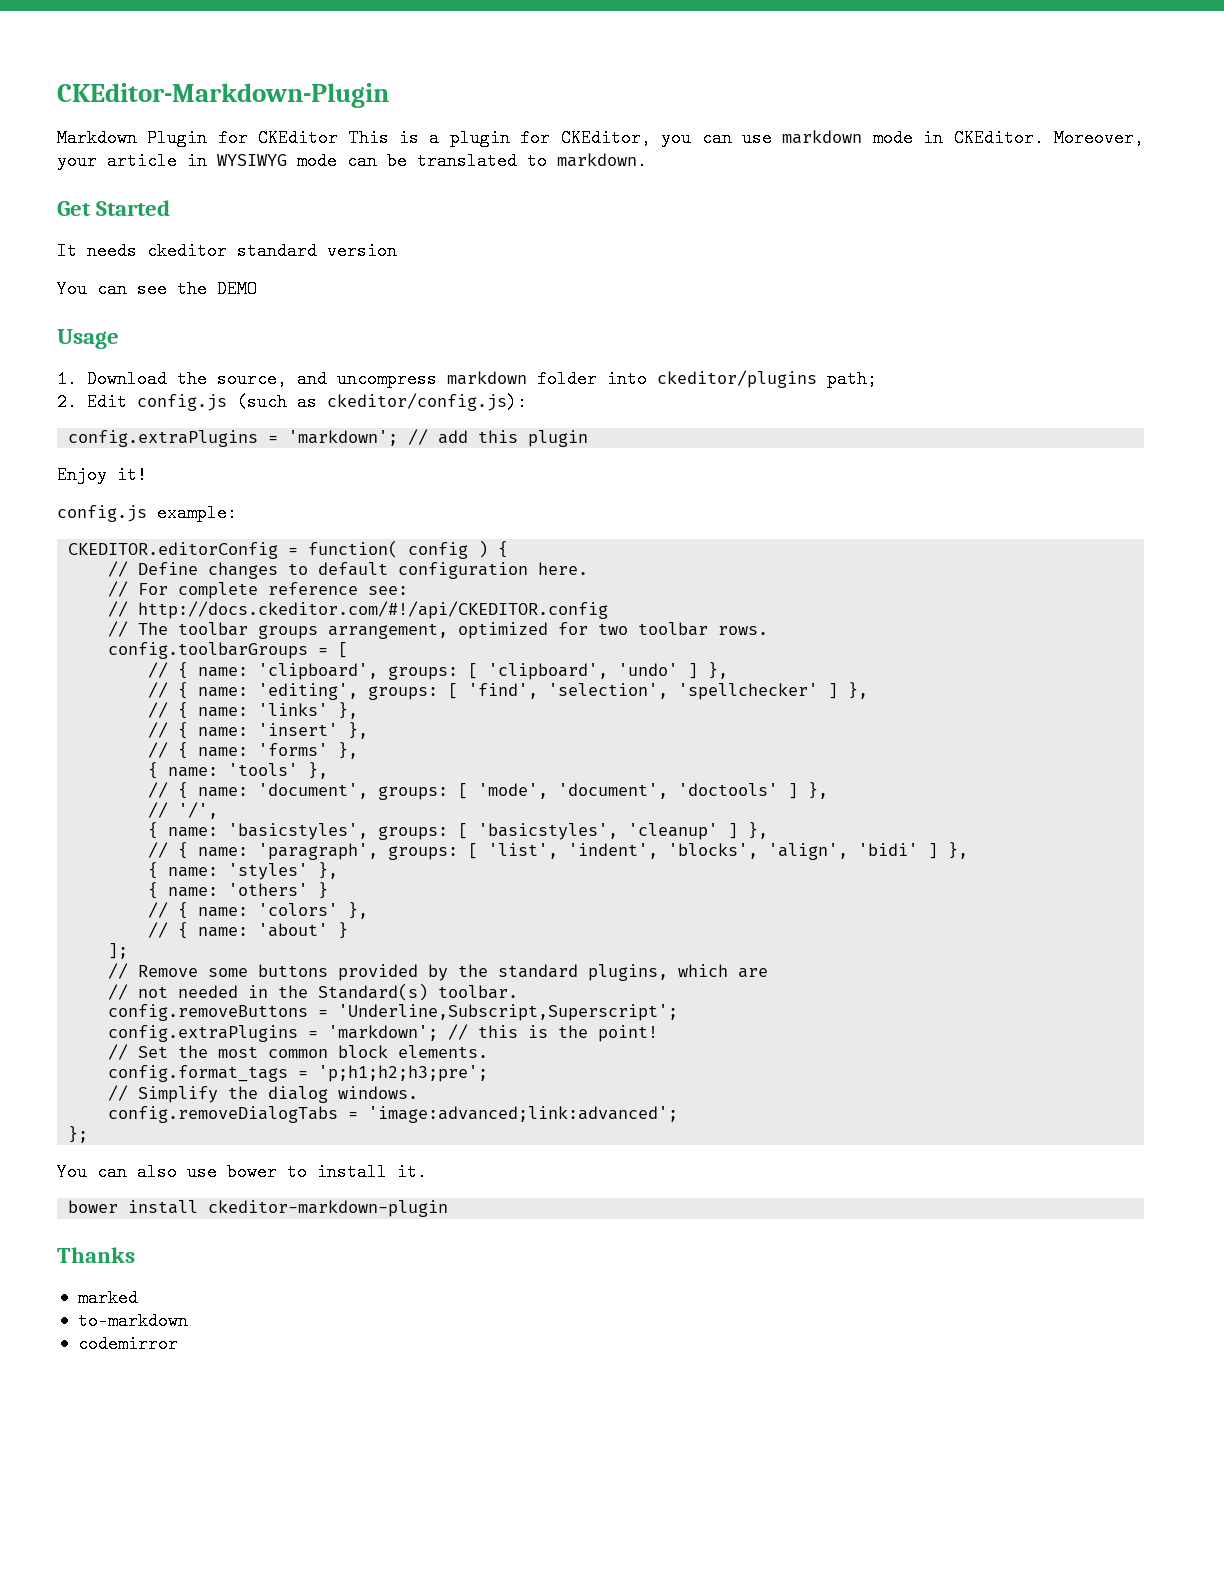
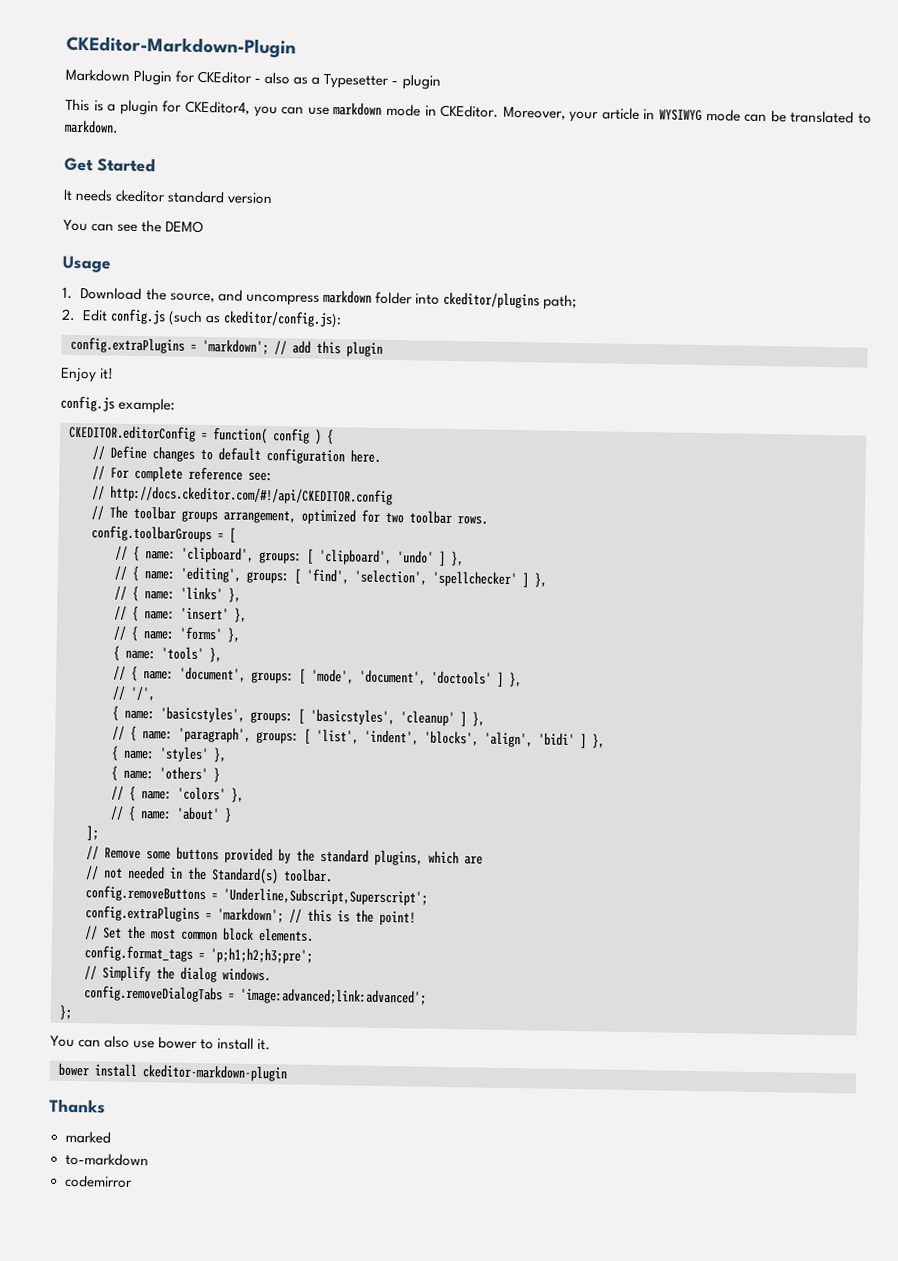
(339, 138) none -> [254,71,441,90] - also as a Typesetter - plugin //
[560,129,651,147] CKEditor, -> [184,100,250,115] CKEditor4,

